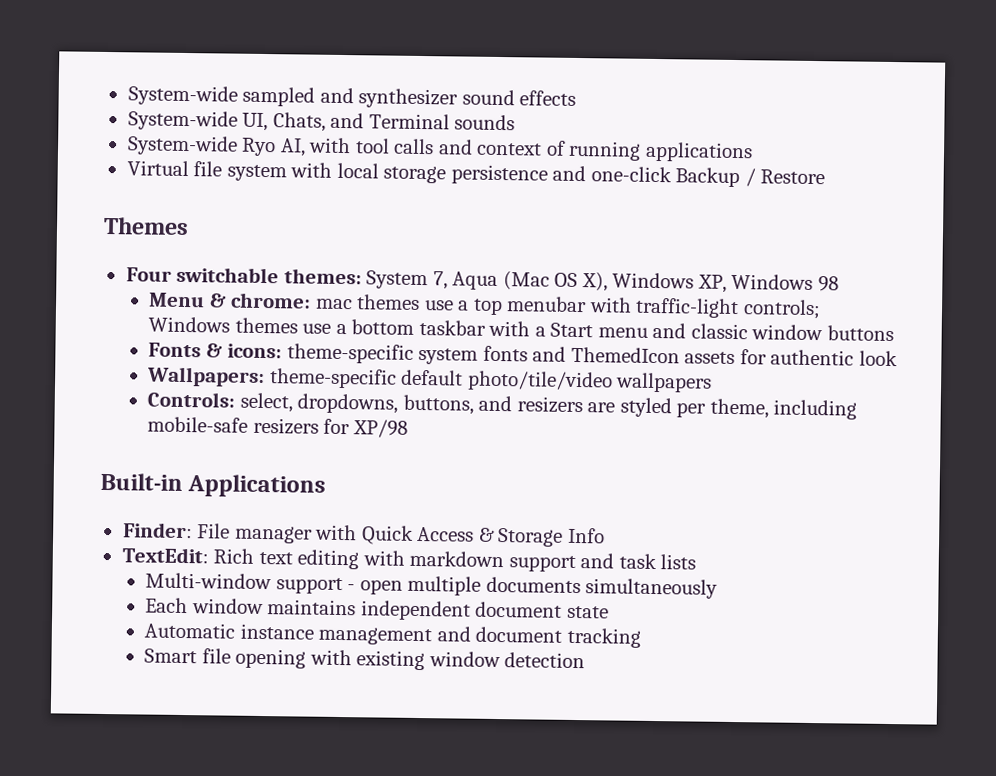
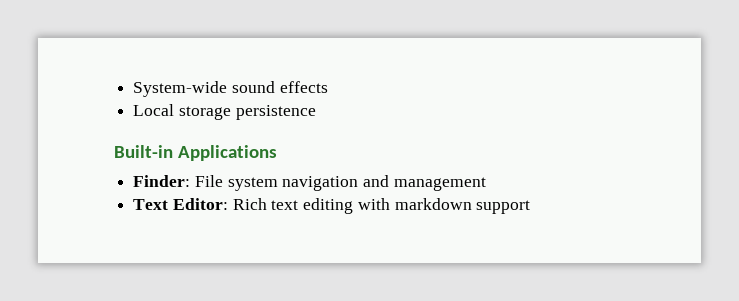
[127,85,459,109] System-wide sampled and synthesizer -> [133,81,228,97] System-wide
[127,110,516,132] [126,135,753,163] [126,160,826,188] [103,216,189,236] [125,266,839,293] [149,292,821,320] [148,316,895,342] [148,342,898,367] [147,366,713,393] [147,391,858,420] [147,416,408,438] [100,472,327,498] [122,522,605,547] [121,547,209,564] System-wide UI, Chats, and Terminal sounds // System-wide Ryo AI, with tool calls and context of running applications // Virtual file system with local storage persistence and one-click Backup / Restore // Themes // Four switchable themes: System 7, Aqua (Mac OS X), Windows XP, Windows 98 // Menu & chrome: mac themes use a top menubar with traffic-light controls; Windows themes use a bottom taskbar with a Start menu and classic window buttons // Fonts & icons: theme-specific system fonts and ThemedIcon assets for authentic look // Wallpapers: theme-specific default photo/tile/video wallpapers // Controls: select, dropdowns, buttons, and resizers are styled per theme, including mobile-safe resizers for XP/98 // Built-in Applications // Finder: File manager with Quick Access & Storage Info // TextEdit: -> [133,104,316,120] [114,145,277,161] [133,175,486,191] [133,198,228,210] Local storage persistence // Built-in Applications // Finder: File system navigation and management // Text Editor:
[580,553,697,570] [145,572,719,599] [145,597,609,621] [144,622,641,648] [144,648,586,671] and task lists // Multi-window support - open multiple documents simultaneously // Each window maintains independent document state // Automatic instance management and document tracking // Smart file opening with existing window detection -> (531, 207) none

